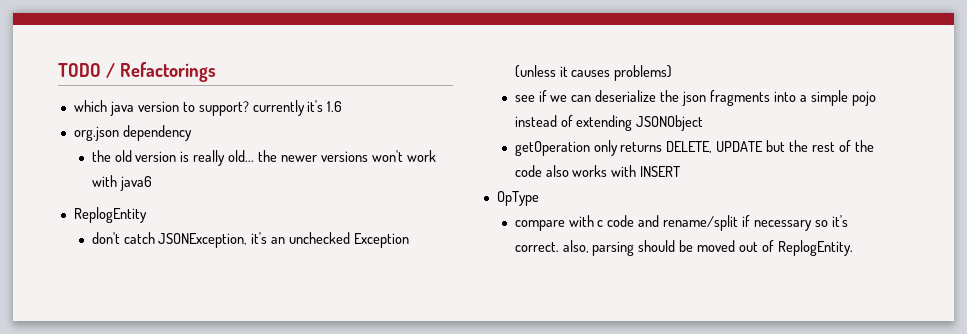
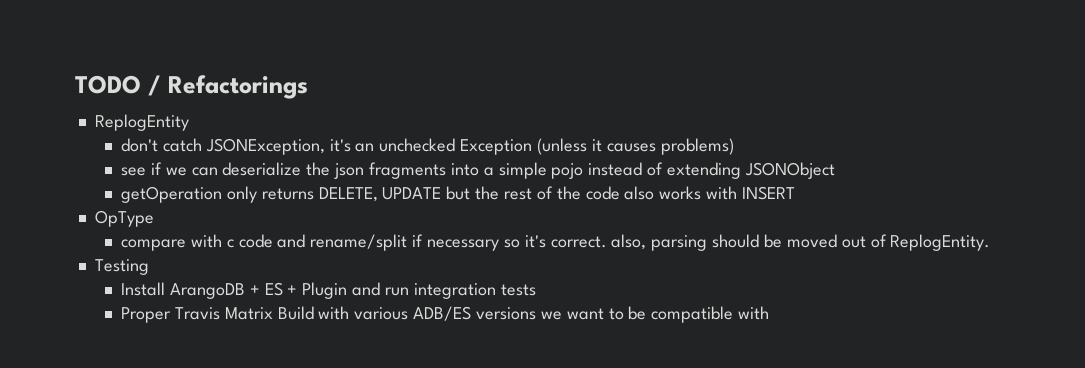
[73,100,343,116] [73,125,192,141] [91,150,436,166] [91,175,152,191] // which java version to support? currently it's 1.6 // org.json dependency // the old version is really old... the newer versions won't work with java6 -> (308, 87) none
(853, 248) none -> [94,259,149,275] [120,282,536,299] [120,306,770,323] // Testing // Install ArangoDB + ES + Plugin and run integration tests // Proper Travis Matrix Build with various ADB/ES versions we want to be compatible with

